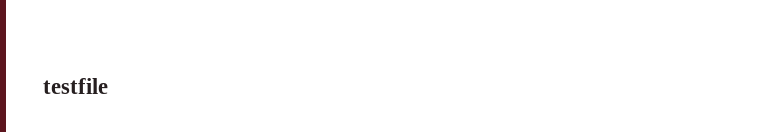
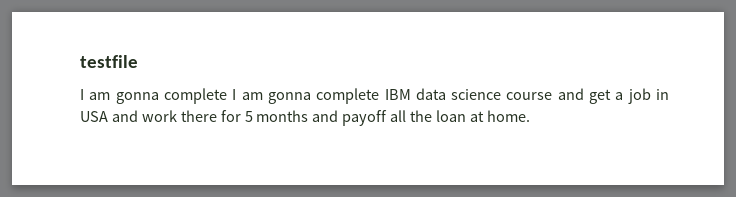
(108, 86) none -> [80,88,669,104] [80,110,530,126] // I am gonna complete I am gonna complete IBM data science course and get a job in USA and work there for 5 months and payoff all the loan at home.

